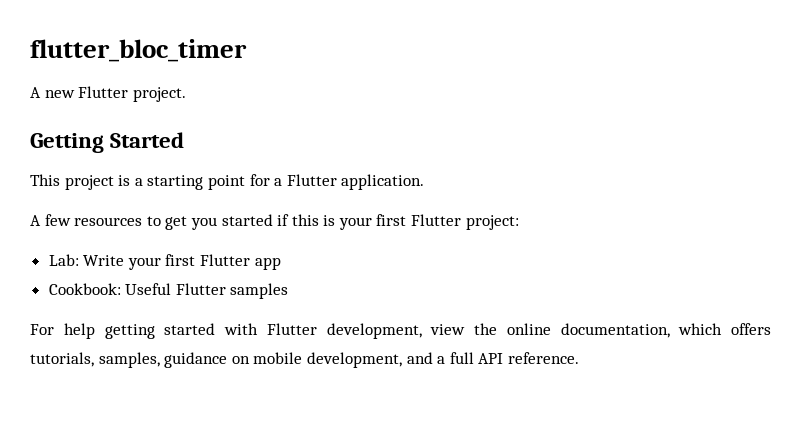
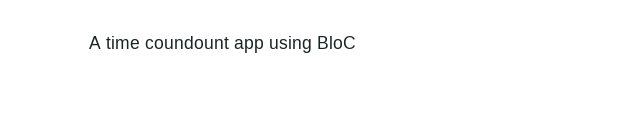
[30,39,247,62] [30,86,186,102] [30,132,185,153] [30,174,425,190] [30,214,519,230] [48,254,281,270] [48,283,289,299] [30,323,771,339] [30,352,579,368] flutter_bloc_timer // A new Flutter project. // Getting Started // This project is a starting point for a Flutter application. // A few resources to get you started if this is your first Flutter project: // Lab: Write your first Flutter app // Cookbook: Useful Flutter samples // For help getting started with Flutter development, view the online documentation, which offers tutorials, samples, guidance on mobile development, and a full API reference. -> [89,36,356,53] A time coundount app using BloC

